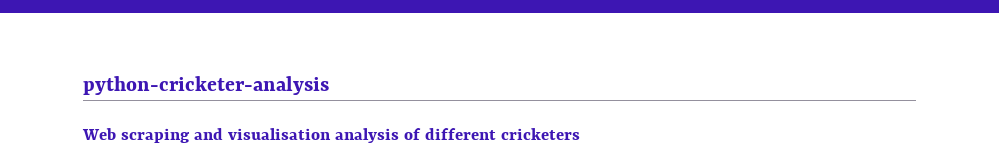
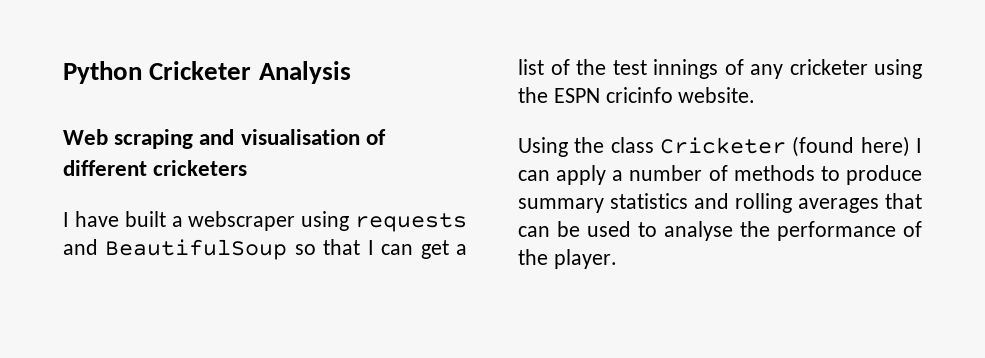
[83,76,329,95] python-cricketer-analysis -> [63,61,351,84] Python Cricketer Analysis
[334,128,399,143] analysis -> (360, 137) none
(580, 134) none -> [63,211,467,232] [63,239,468,260] [518,59,922,79] [518,87,756,103] [518,136,922,157] [518,165,922,185] [518,193,922,213] [518,221,922,241] [518,249,617,269] // I have built a webscraper using requests and BeautifulSoup so that I can get a list of the test innings of any cricketer using the ESPN cricinfo website. // Using the class Cricketer (found here) I can apply a number of methods to produce summary statistics and rolling averages that can be used to analyse the performance of the player.

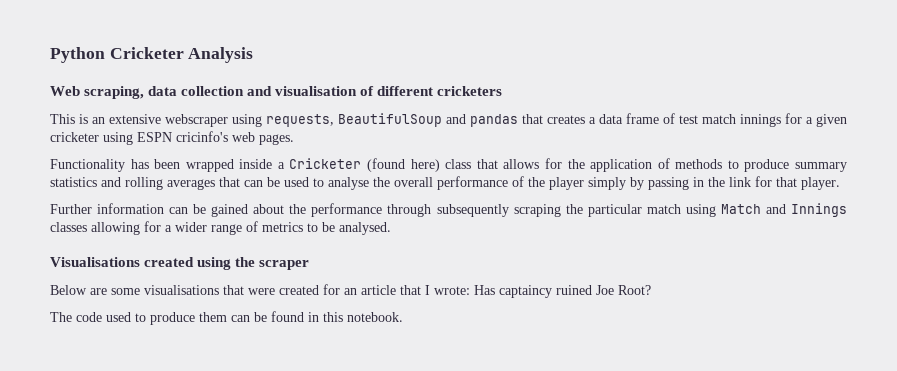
[114,129,194,149] scraping -> [84,86,245,99] scraping, data collection
[63,211,467,232] [63,239,468,260] [518,59,922,79] [518,87,756,103] [518,136,922,157] [518,165,703,185] I have built a webscraper using requests and BeautifulSoup so that I can get a list of the test innings of any cricketer using the ESPN cricinfo website. // Using the class Cricketer (found here) I can apply a number -> [50,113,847,127] [50,131,294,145] [50,158,653,172] This is an extensive webscraper using requests, BeautifulSoup and pandas that creates a data frame of test match innings for a given cricketer using ESPN cricinfo's web pages. // Functionality has been wrapped inside a Cricketer (found here) class that allows for the application
(770, 229) none -> [394,177,433,187] overall
[553,249,617,269] player. -> [549,176,840,190] [50,203,847,217] [50,221,391,235] [50,257,310,270] [50,284,651,298] [50,311,403,325] player simply by passing in the link for that player. // Further information can be gained about the performance through subsequently scraping the particular match using Match and Innings classes allowing for a wider range of metrics to be analysed. // Visualisations created using the scraper // Below are some visualisations that were created for an article that I wrote: Has captaincy ruined Joe Root? // The code used to produce them can be found in this notebook.

